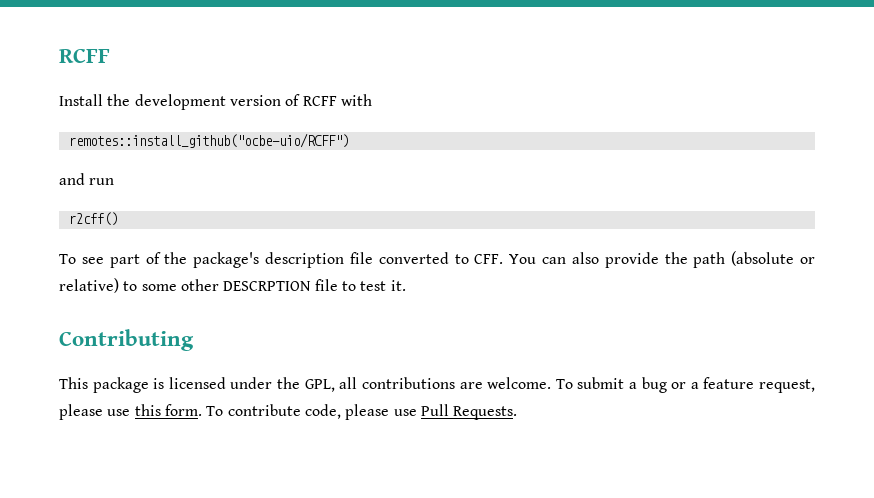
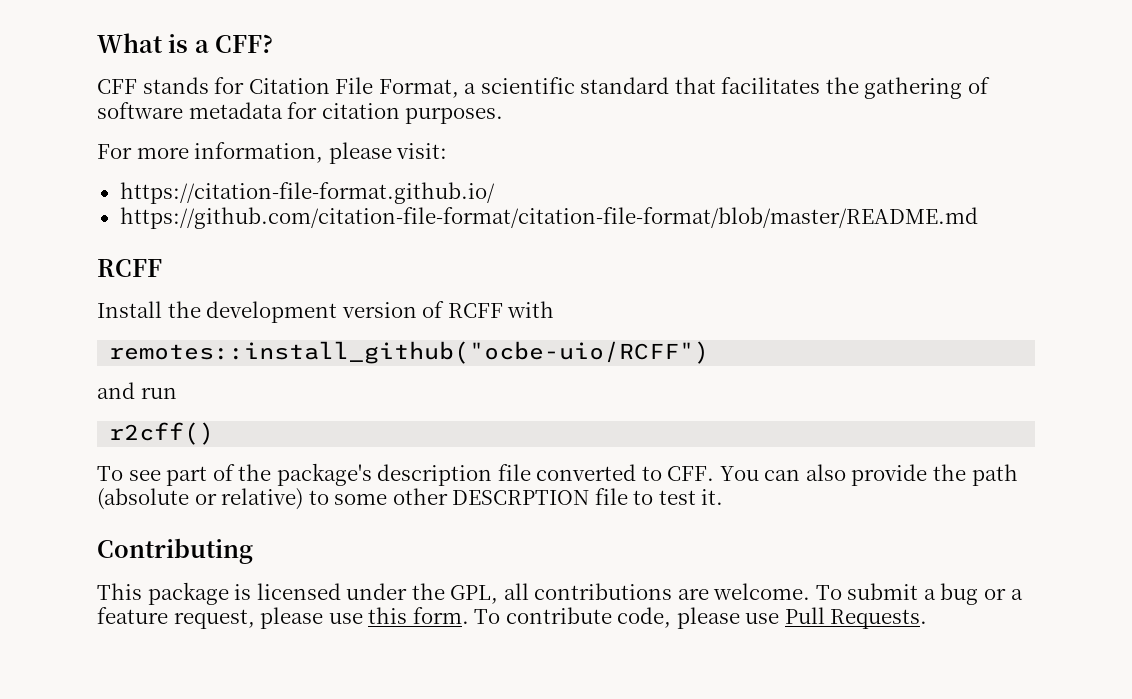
(59, 55) none -> [97,33,274,53] [97,77,990,99] [97,102,504,124] [97,142,448,164] [119,182,495,204] [119,207,978,229] What is a CFF? // CFF stands for Citation File Format, a scientific standard that facilitates the gathering of software metadata for citation purposes. // For more information, please visit: // https://citation-file-format.github.io/ // https://github.com/citation-file-format/citation-file-format/blob/master/README.md //

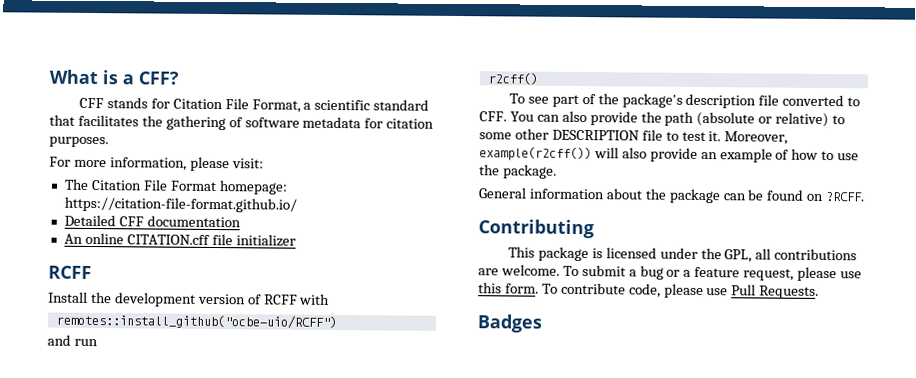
[119,182,495,204] [119,207,978,229] https://citation-file-format.github.io/ // https://github.com/citation-file-format/citation-file-format/blob/master/README.md -> [63,178,288,195] [63,196,297,213] [63,214,241,228] [63,232,296,247] The Citation File Format homepage: https://citation-file-format.github.io/ // Detailed CFF documentation // An online CITATION.cff file initializer
[452,490,590,505] DESCRPTION -> [551,129,640,141] DESCRIPTION
(724, 497) none -> [724,131,789,145] [479,146,860,163] [479,164,557,179] [478,187,865,204] Moreover, example(r2cff()) will also provide an example of how to use the package. // General information about the package can be found on ?RCFF.
(928, 619) none -> [477,314,542,333] // Badges

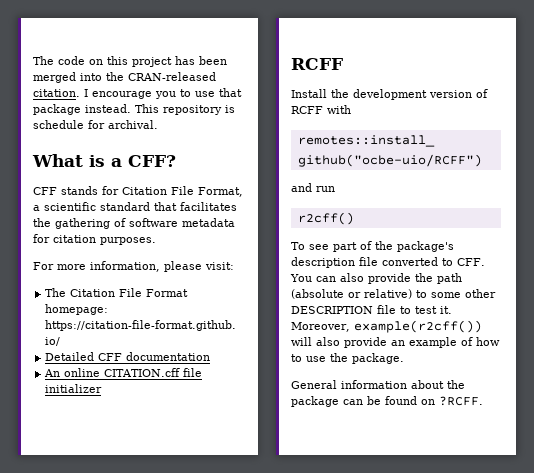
(49, 77) none -> [33,56,227,67] [33,72,216,83] [33,88,242,99] [33,104,235,115] [33,120,158,129] The code on this project has been merged into the CRAN-released citation. I encourage you to use that package instead. This repository is schedule for archival. //
[478,219,594,239] [507,246,858,263] [478,264,863,282] [478,282,820,299] [477,314,542,333] // Contributing // This package is licensed under the GPL, all contributions are welcome. To submit a bug or a feature request, please use this form. To contribute code, please use Pull Requests. // Badges -> (483, 401) none

